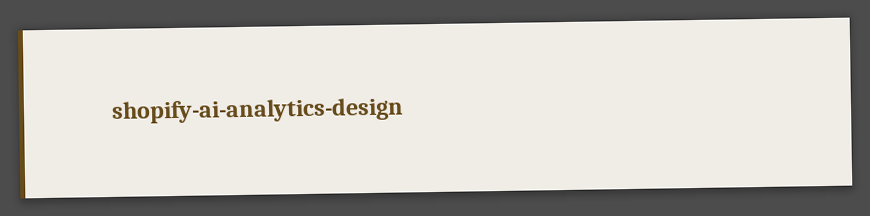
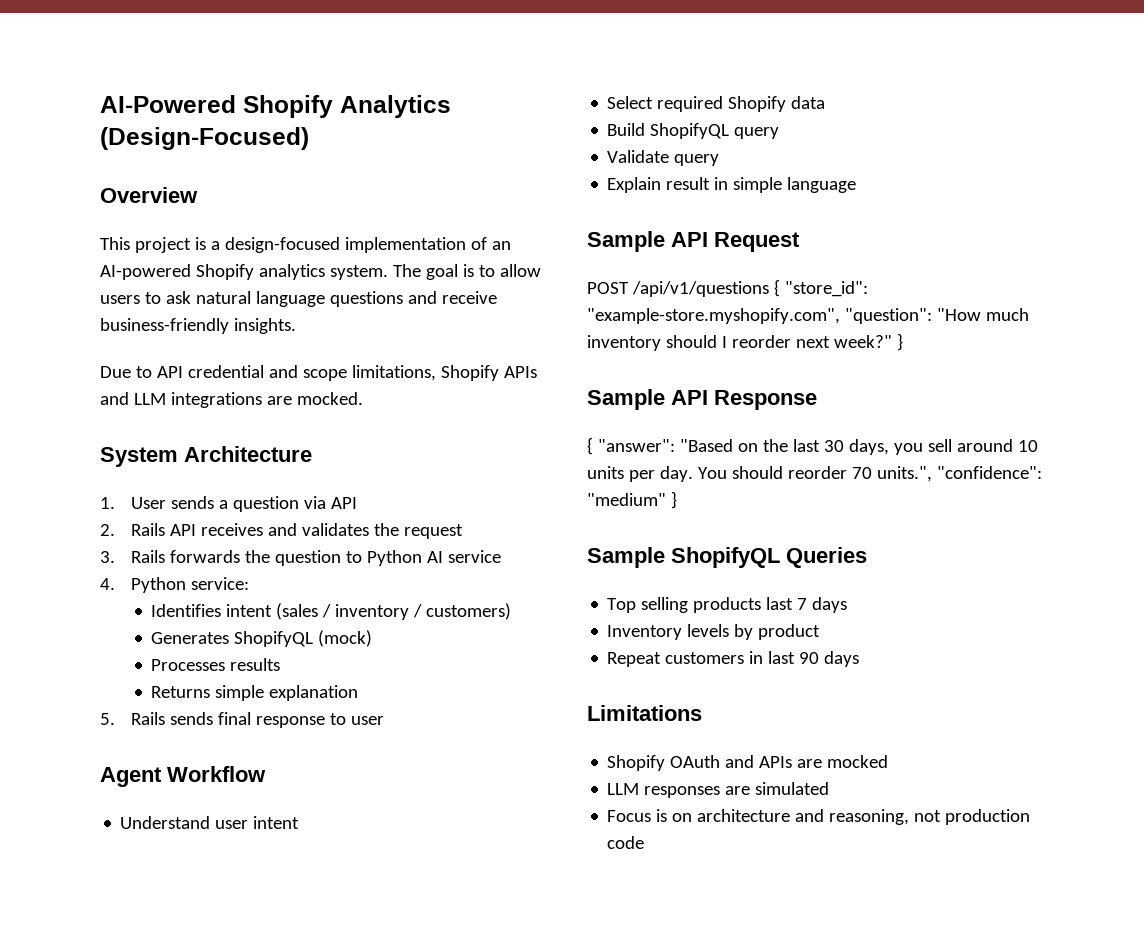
[111,97,404,124] shopify-ai-analytics-design -> [100,95,451,118] [100,127,309,150] [100,187,198,203] [100,237,511,253] [100,264,541,280] [100,291,497,307] [100,318,296,334] [100,365,537,381] [100,392,363,408] [100,446,312,467] [100,496,357,512] [100,523,463,539] [100,550,501,566] [100,577,249,593] [151,603,512,620] [151,630,373,647] [151,658,281,671] [151,685,359,701] [100,712,384,728] [100,766,266,787] [120,816,300,829] [607,96,826,112] [607,123,780,139] [607,150,720,166] [607,177,857,193] [587,231,800,252] [587,279,868,297] [587,308,1029,324] [587,333,903,351] [587,389,817,410] [587,437,1038,455] [587,466,1042,482] [587,491,677,509] [587,547,867,568] [607,597,848,613] [607,624,821,640] [607,651,860,667] [587,705,702,721] [607,755,889,771] [607,782,830,798] [607,809,1031,825] [607,836,645,849] AI-Powered Shopify Analytics (Design-Focused) // Overview // This project is a design-focused implementation of an AI-powered Shopify analytics system. The goal is to allow users to ask natural language questions and receive business-friendly insights. // Due to API credential and scope limitations, Shopify APIs and LLM integrations are mocked. // System Architecture // 1. User sends a question via API // 2. Rails API receives and validates the request // 3. Rails forwards the question to Python AI service // 4. Python service: // Identifies intent (sales / inventory / customers) // Generates ShopifyQL (mock) // Processes results // Returns simple explanation // 5. Rails sends final response to user // Agent Workflow // Understand user intent // Select required Shopify data // Build ShopifyQL query // Validate query // Explain result in simple language // Sample API Request // POST /api/v1/questions { "store_id": "example-store.myshopify.com", "question": "How much inventory should I reorder next week?" } // Sample API Response // { "answer": "Based on the last 30 days, you sell around 10 units per day. You should reorder 70 units.", "confidence": "medium" } // Sample ShopifyQL Queries // Top selling products last 7 days // Inventory levels by product // Repeat customers in last 90 days // Limitations // Shopify OAuth and APIs are mocked // LLM responses are simulated // Focus is on architecture and reasoning, not production code

